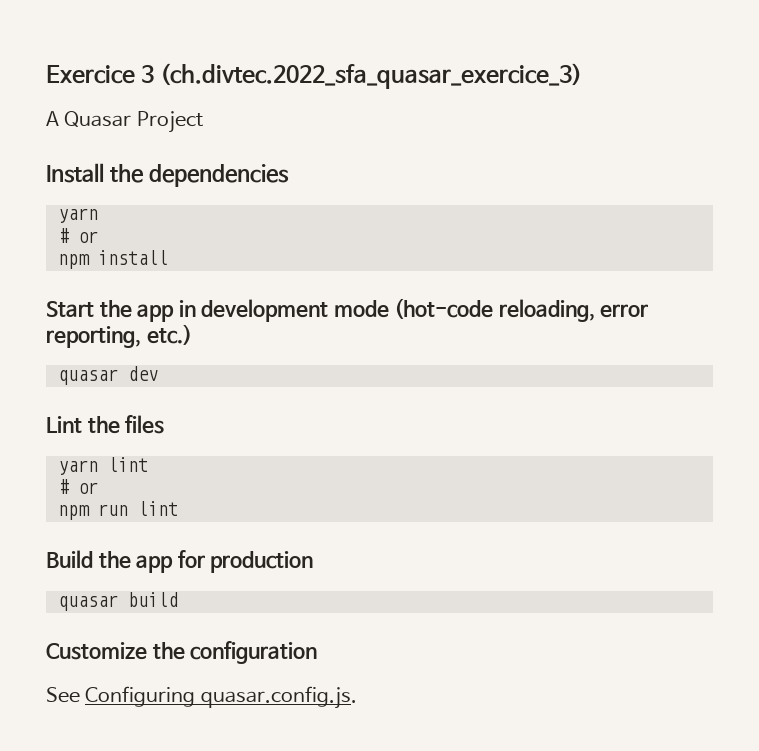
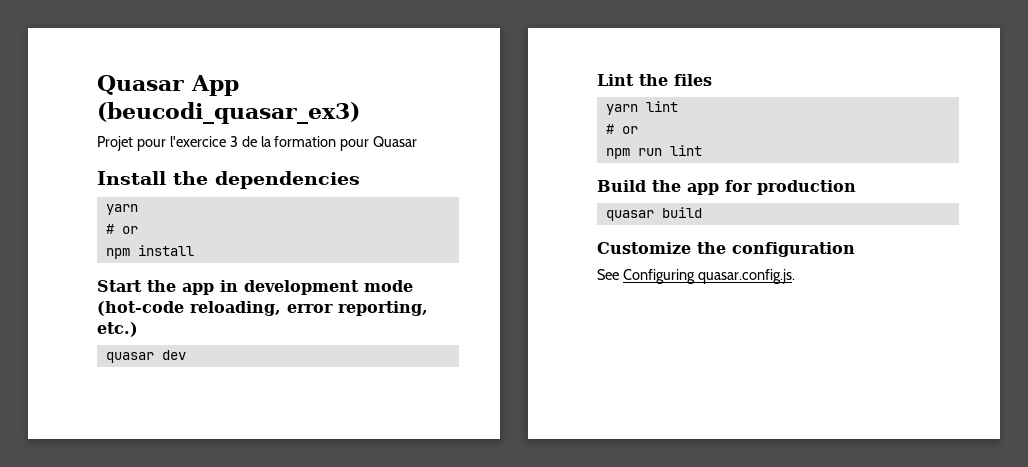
[46,63,583,89] [46,111,203,133] Exercice 3 (ch.divtec.2022_sfa_quasar_exercice_3) // A Quasar Project -> [97,75,239,96] [97,102,360,124] [97,136,418,151] Quasar App (beucodi_quasar_ex3) // Projet pour l'exercice 3 de la formation pour Quasar

